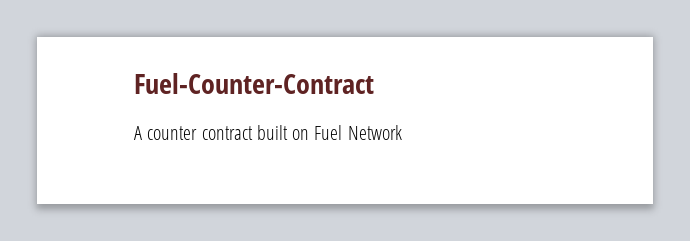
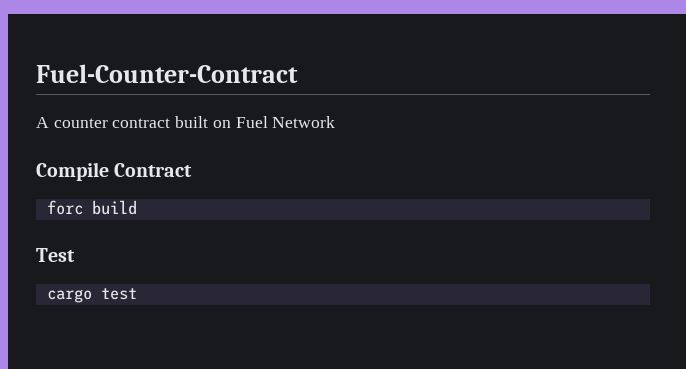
(402, 132) none -> [36,162,193,181] [46,200,137,215] [36,248,75,262] [46,288,137,303] // Compile Contract // forc build // Test // cargo test

